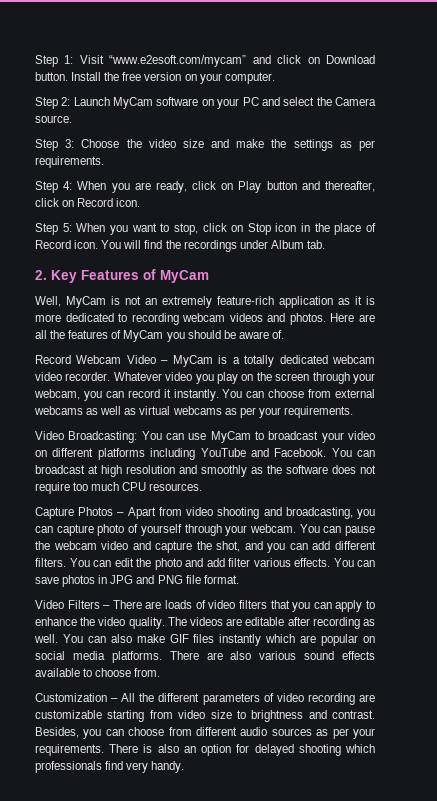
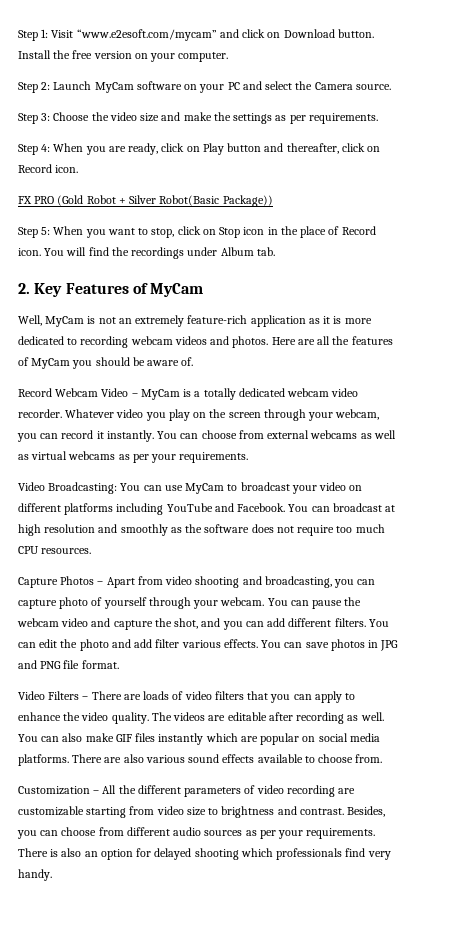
(141, 202) none -> [18,195,273,207] // FX PRO (Gold Robot + Silver Robot(Basic Package))

